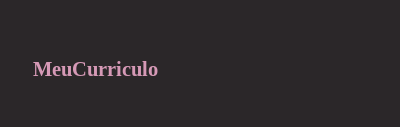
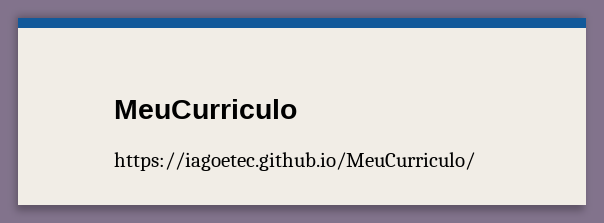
(158, 68) none -> [114,152,475,171] // https://iagoetec.github.io/MeuCurriculo/

